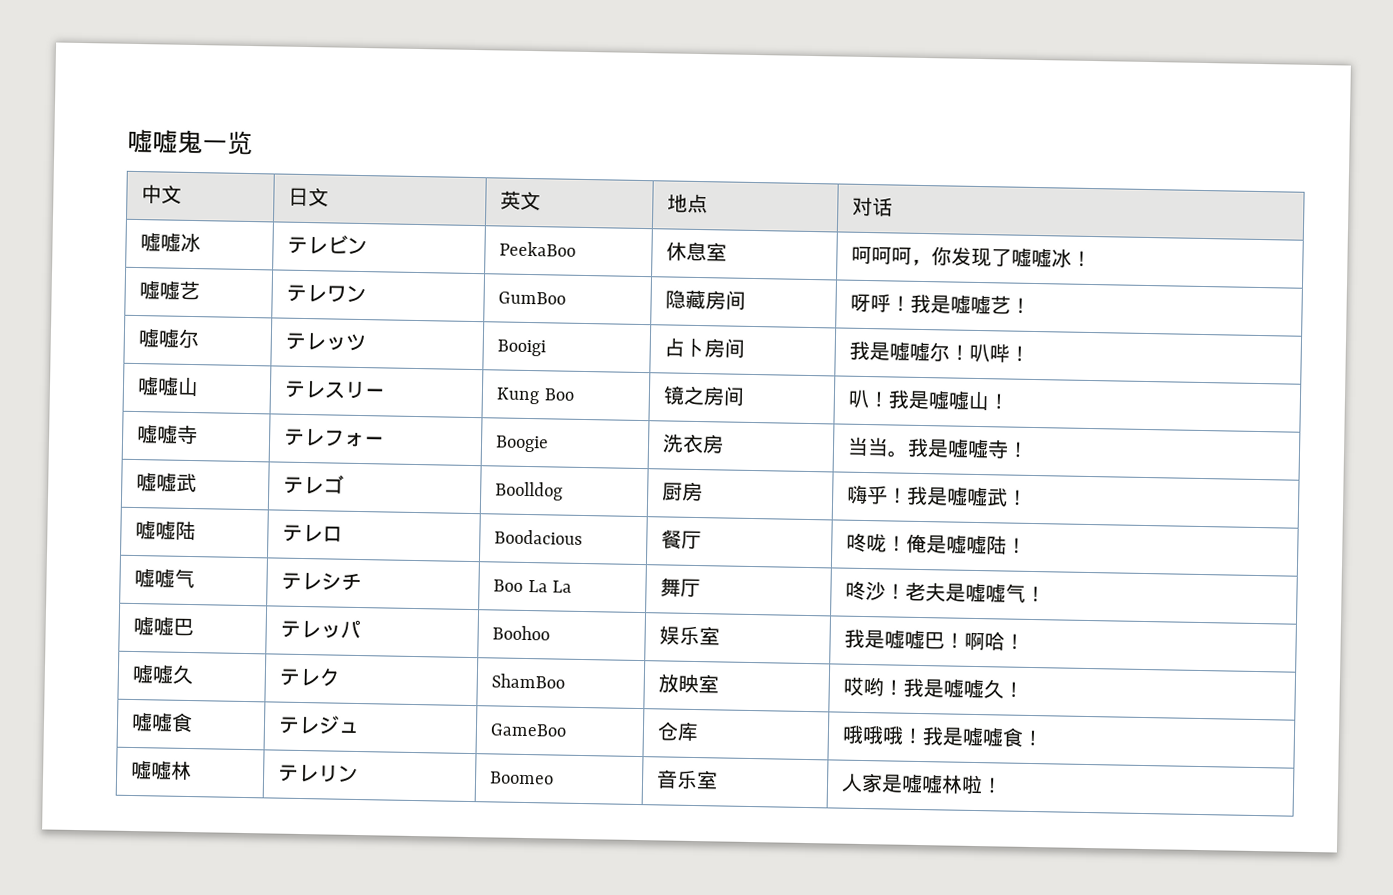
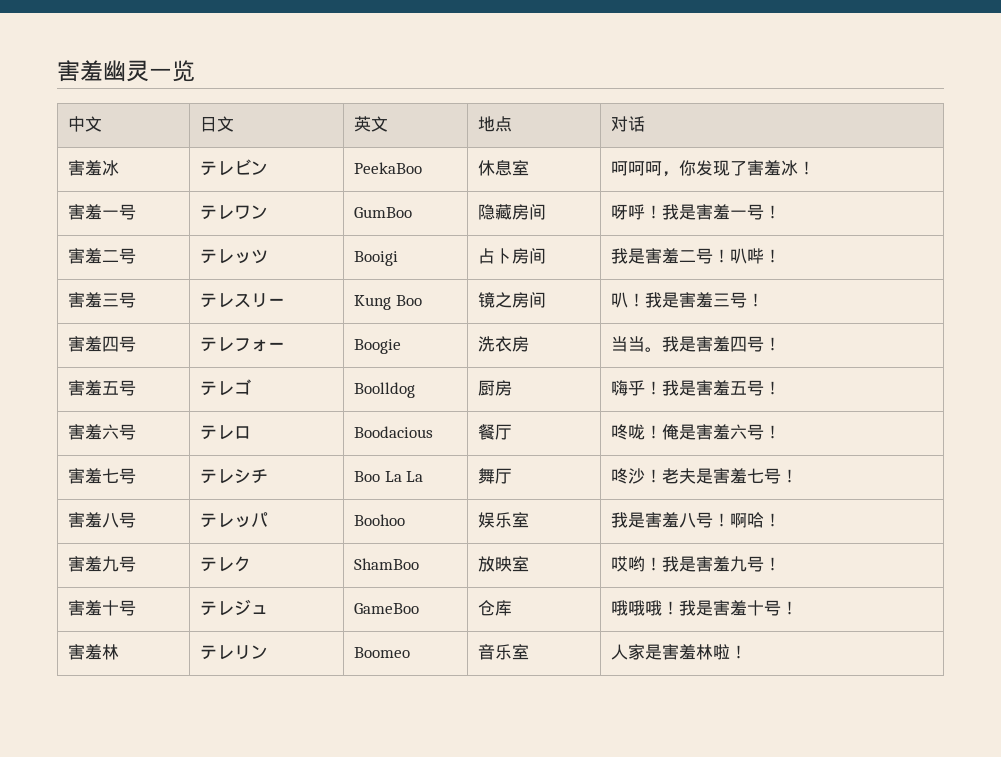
[127,128,203,155] 嘘嘘鬼 -> [57,60,149,82] 害羞幽灵
[140,232,182,252] 嘘嘘 -> [67,160,102,176] 害羞
[1011,247,1053,268] 嘘嘘 -> [746,160,781,176] 害羞
[139,280,201,301] 嘘嘘艺 -> [67,204,136,220] 害羞一号
[950,294,1032,315] [138,328,201,349] 嘘嘘艺！ // 嘘嘘尔 -> [695,204,781,220] [67,248,136,264] 害羞一号！ // 害羞二号
[889,341,951,362] 嘘嘘尔 -> [644,248,713,264] 害羞二号
[137,376,200,397] 嘘嘘山 -> [67,292,136,308] 害羞三号
[928,390,1011,411] [136,424,199,445] 嘘嘘山！ // 嘘嘘寺 -> [678,292,764,308] [67,336,136,352] 害羞三号！ // 害羞四号
[947,438,1030,459] [136,472,198,493] 嘘嘘寺！ // 嘘嘘武 -> [695,336,781,352] [67,380,136,396] 害羞四号！ // 害羞五号
[947,486,1029,507] [135,520,197,541] 嘘嘘武！ // 嘘嘘陆 -> [695,380,781,396] [67,424,136,440] 害羞五号！ // 害羞六号
[946,534,1028,555] [134,568,196,589] 嘘嘘陆！ // 嘘嘘气 -> [695,424,781,440] [67,468,136,484] 害羞六号！ // 害羞七号
[965,582,1047,603] [133,616,195,637] 嘘嘘气！ // 嘘嘘巴 -> [712,468,798,484] [67,512,136,528] 害羞七号！ // 害羞八号
[884,629,946,650] 嘘嘘巴 -> [644,512,713,528] 害羞八号
[132,664,195,685] 嘘嘘久 -> [67,556,136,572] 害羞九号
[943,678,1025,699] [131,711,194,733] 嘘嘘久！ // 嘘嘘食 -> [695,556,781,572] [67,600,136,616] 害羞九号！ // 害羞十号
[962,726,1045,747] [131,759,173,780] 嘘嘘食！ // 嘘嘘 -> [712,600,798,616] [67,644,102,660] 害羞十号！ // 害羞
[901,773,944,794] 嘘嘘 -> [661,644,696,660] 害羞

